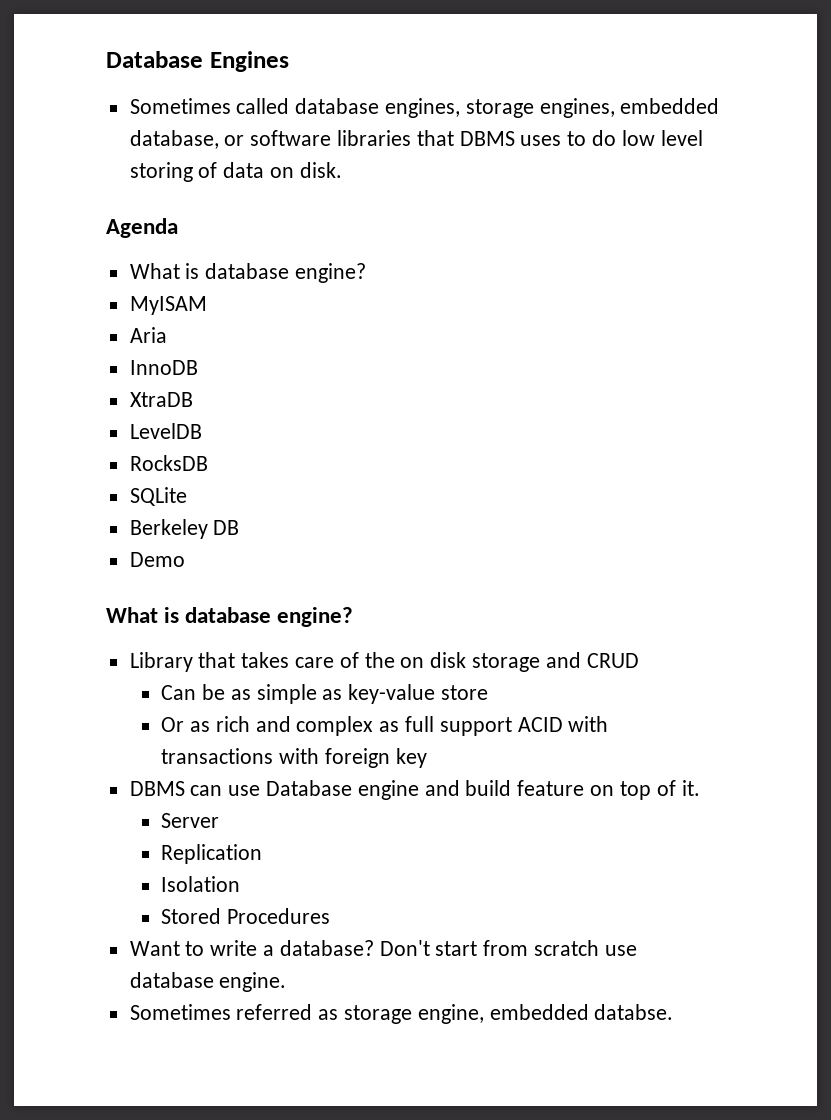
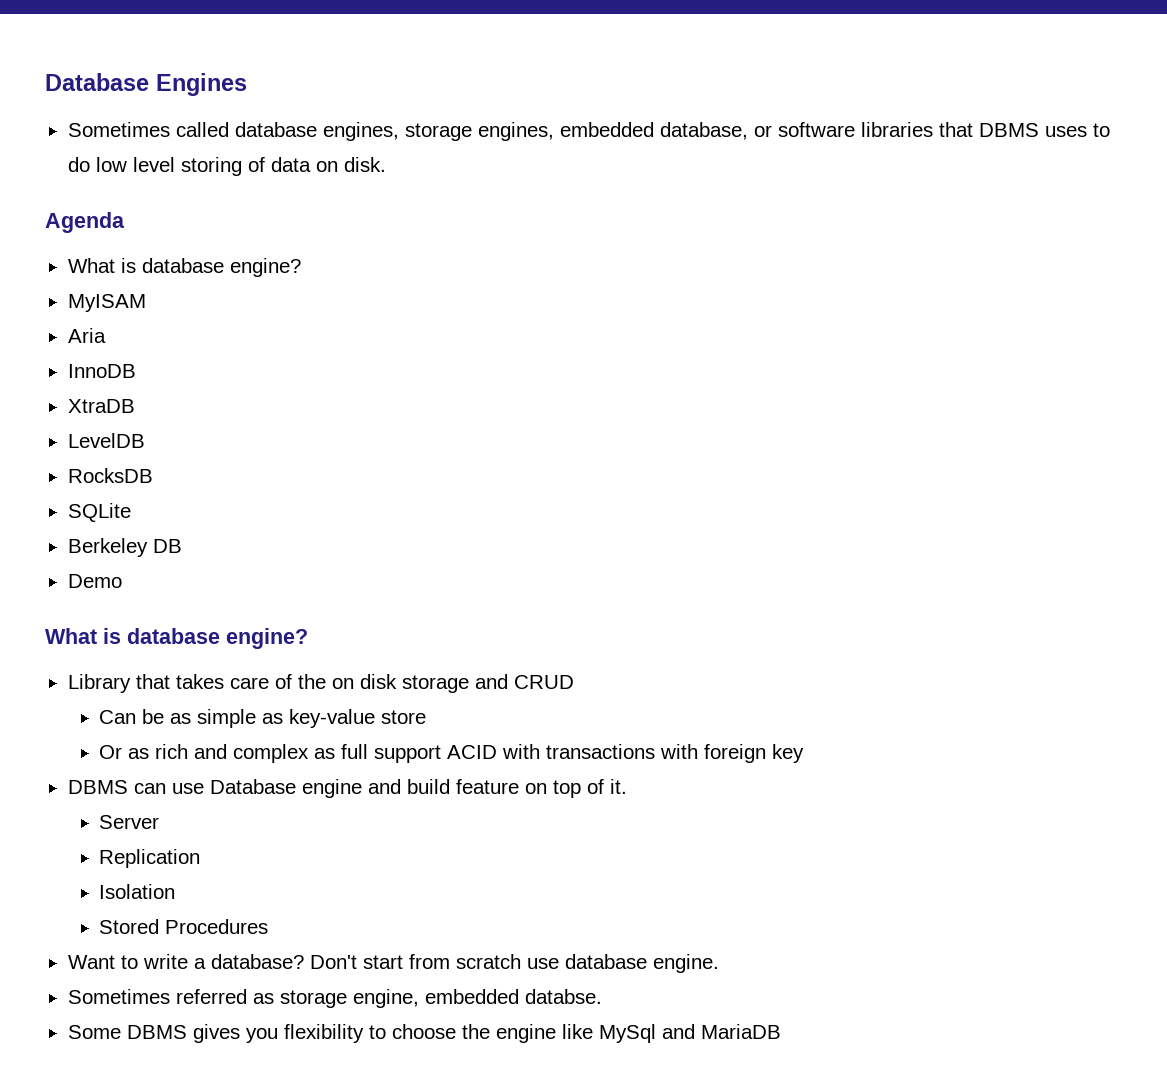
(674, 1012) none -> [67,1024,781,1043] // Some DBMS gives you flexibility to choose the engine like MySql and MariaDB

